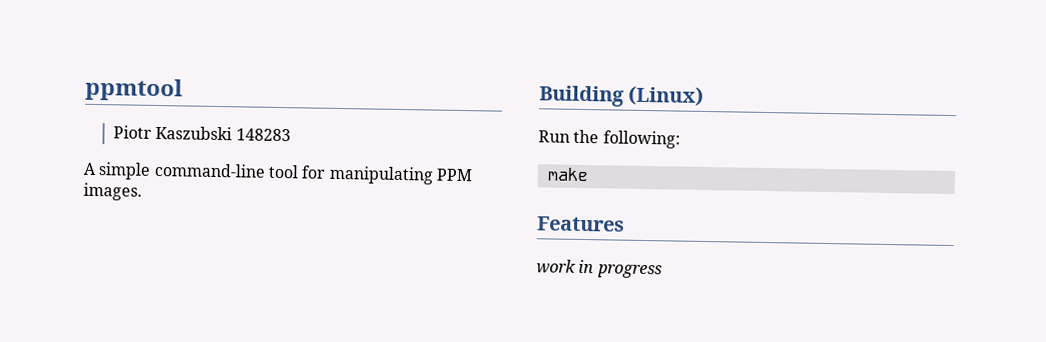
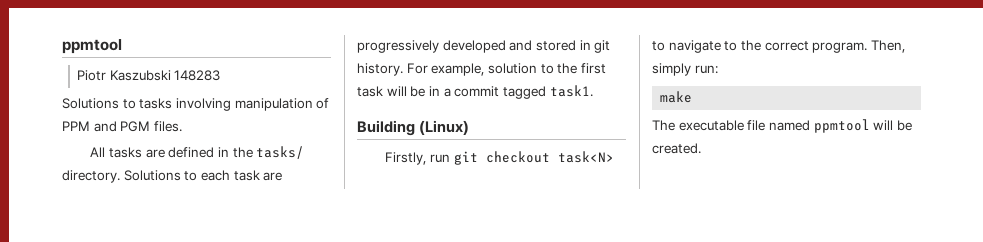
[83,162,473,185] [83,182,142,201] [539,85,705,107] [538,129,681,149] [546,167,589,182] [537,216,625,232] [536,259,662,279] A simple command-line tool for manipulating PPM images. // Building (Linux) // Run the following: // make // Features // work in progress -> [62,98,330,111] [62,121,182,132] [90,146,305,159] [62,170,283,183] [357,40,611,53] [357,63,606,76] [357,85,593,99] [357,120,470,136] [385,151,614,165] [652,40,905,53] [652,63,718,76] [660,91,693,103] [652,119,912,133] [652,143,701,154] Solutions to tasks involving manipulation of PPM and PGM files. // All tasks are defined in the tasks/ directory. Solutions to each task are progressively developed and stored in git history. For example, solution to the first task will be in a commit tagged task1. // Building (Linux) // Firstly, run git checkout task<N> to navigate to the correct program. Then, simply run: // make // The executable file named ppmtool will be created.

